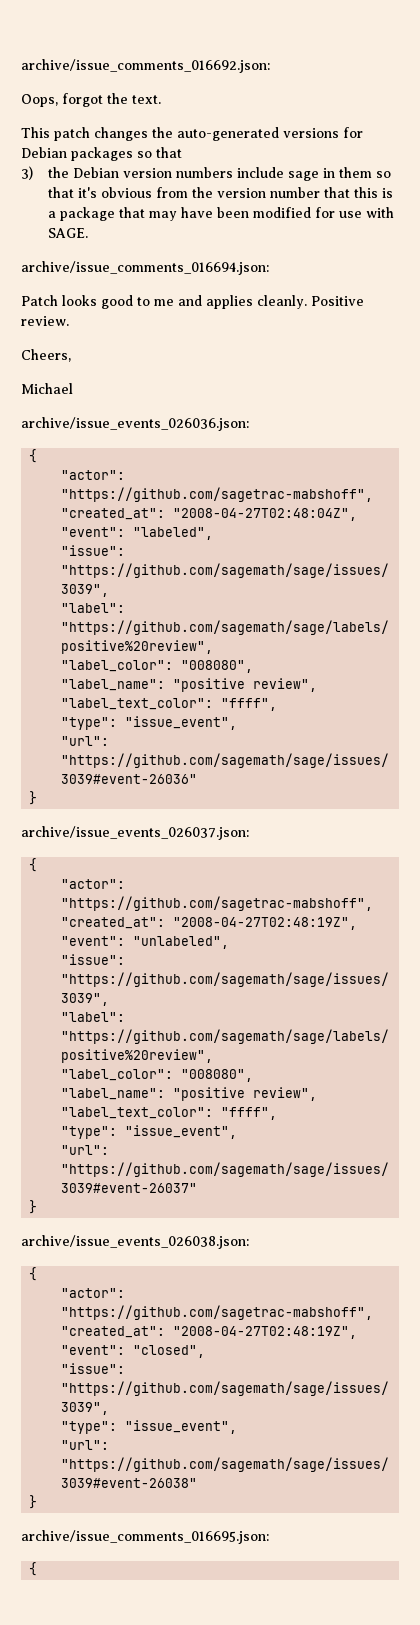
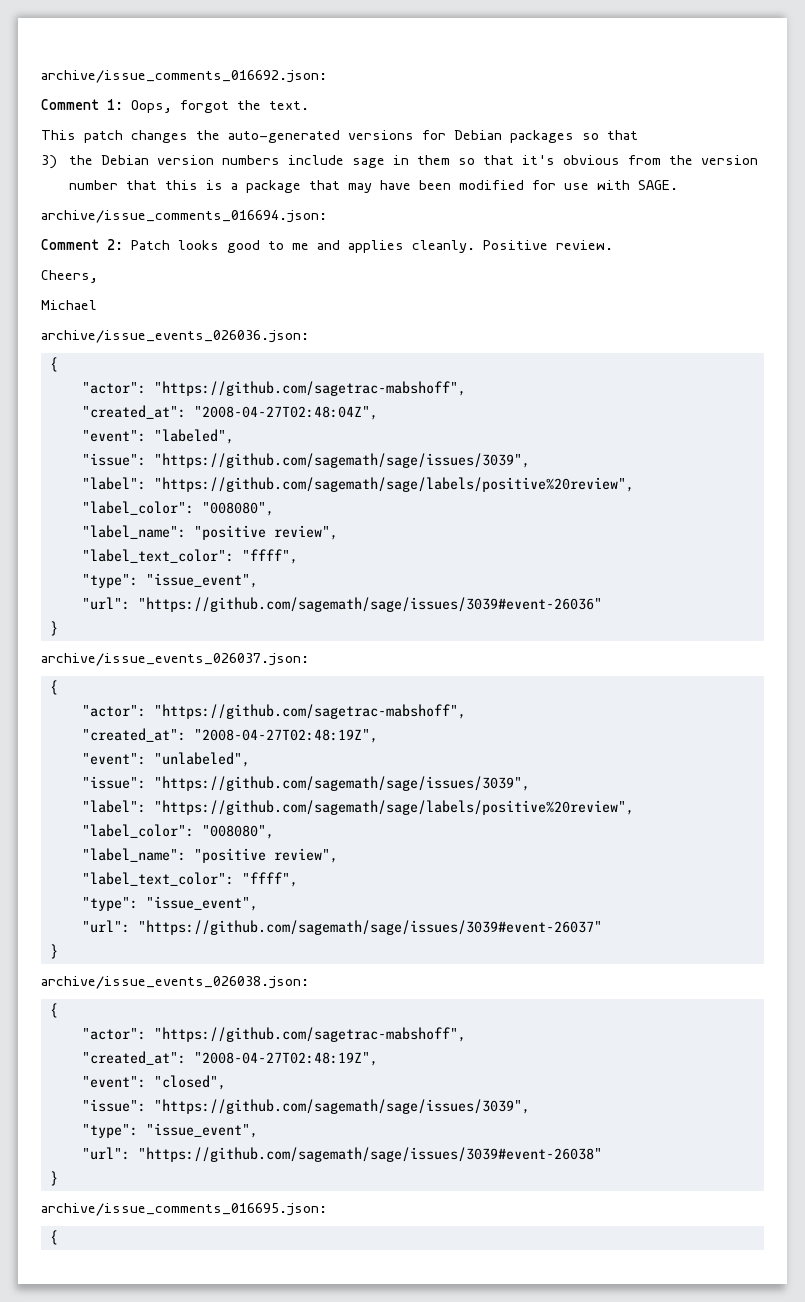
(270, 66) none -> [41,99,123,110] Comment 1:
(269, 268) none -> [41,239,123,250] Comment 2:

